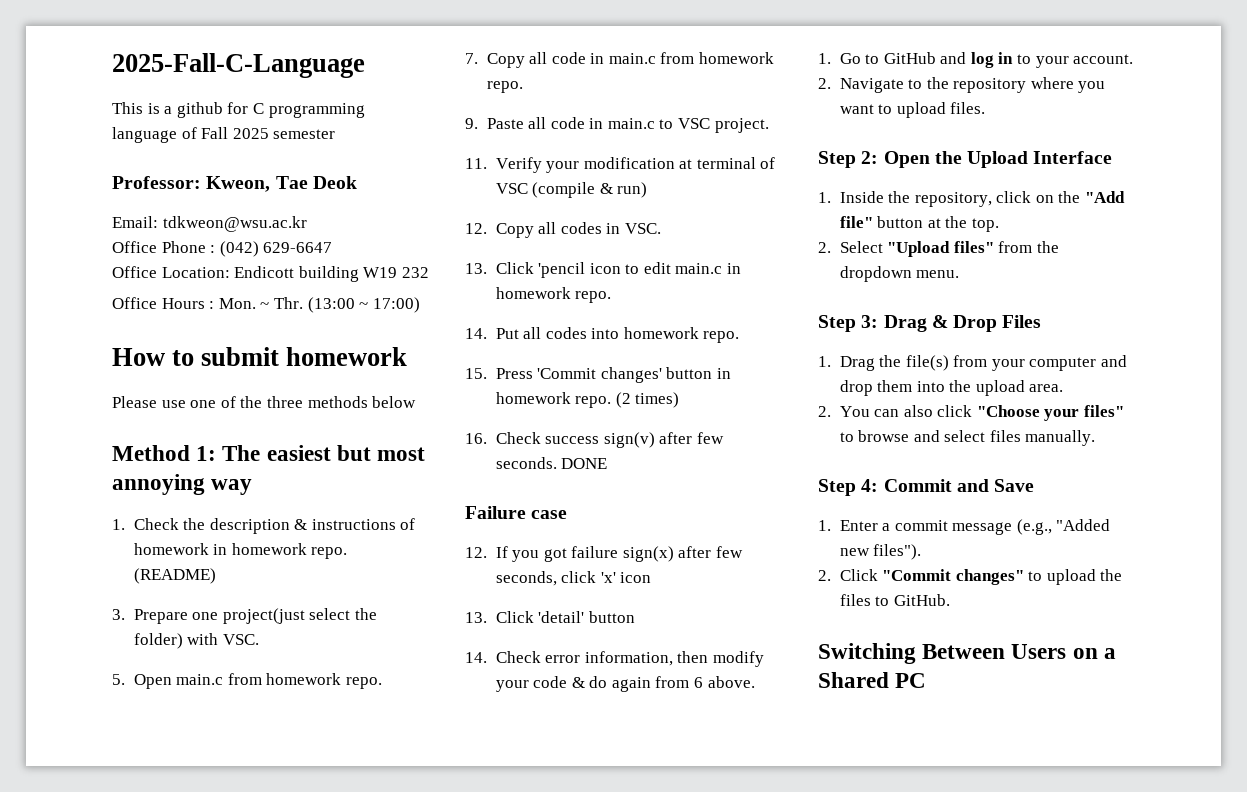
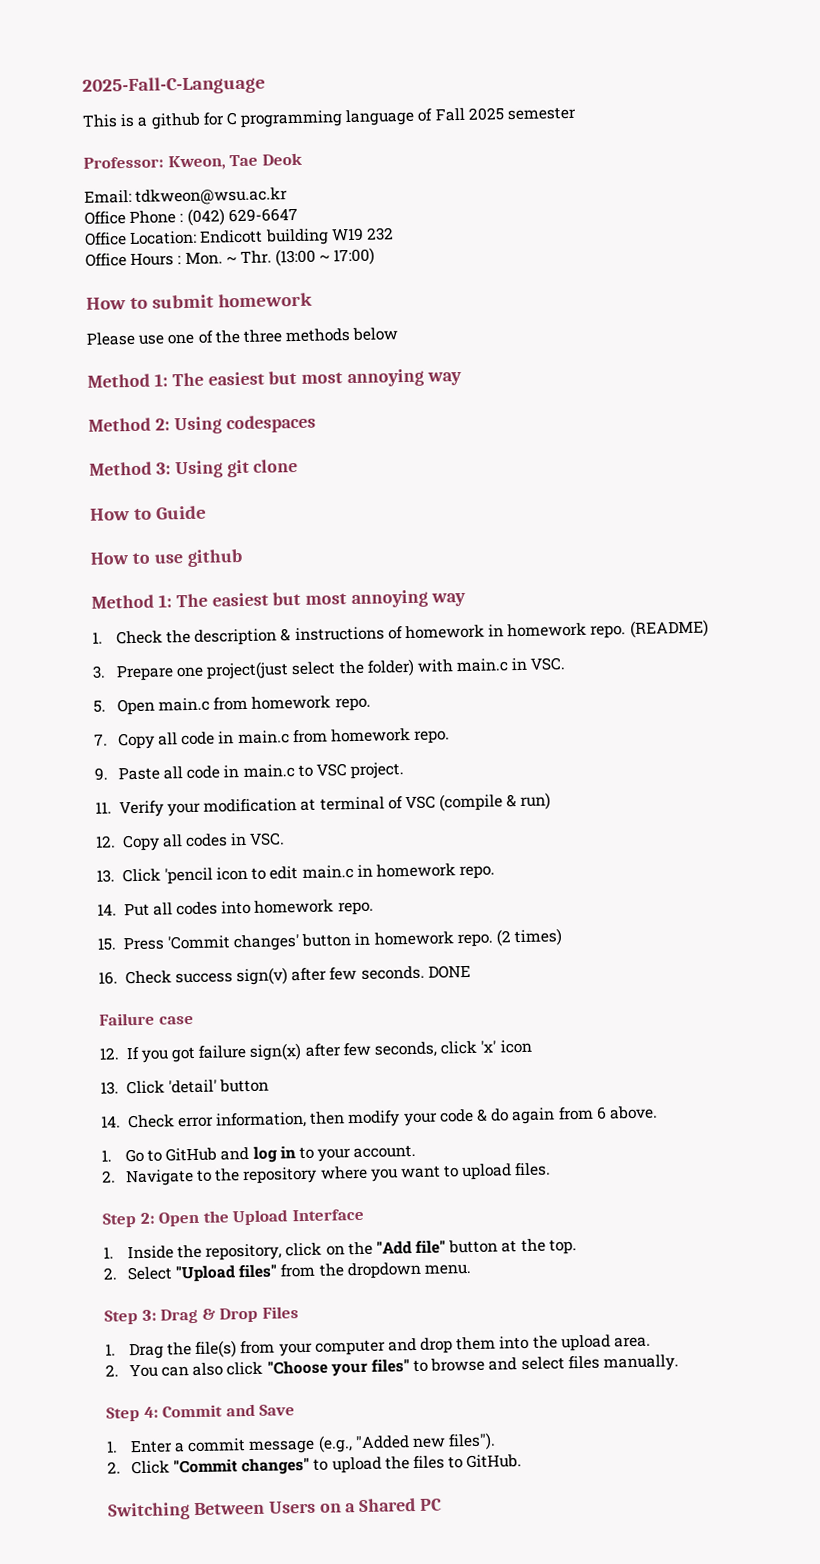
(253, 487) none -> [88,414,316,435] [89,458,299,479] [89,505,208,521] [90,549,243,568] [91,589,467,609] // Method 2: Using codespaces // Method 3: Using git clone // How to Guide // How to use github // Method 1: The easiest but most annoying way
(219, 639) none -> [456,657,528,673] main.c in

